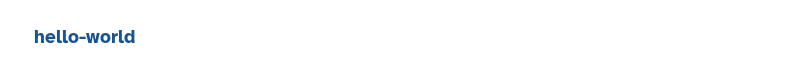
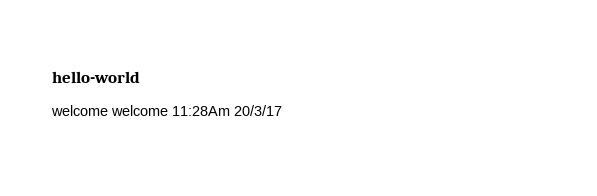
(135, 36) none -> [51,105,282,116] // welcome welcome 11:28Am 20/3/17

